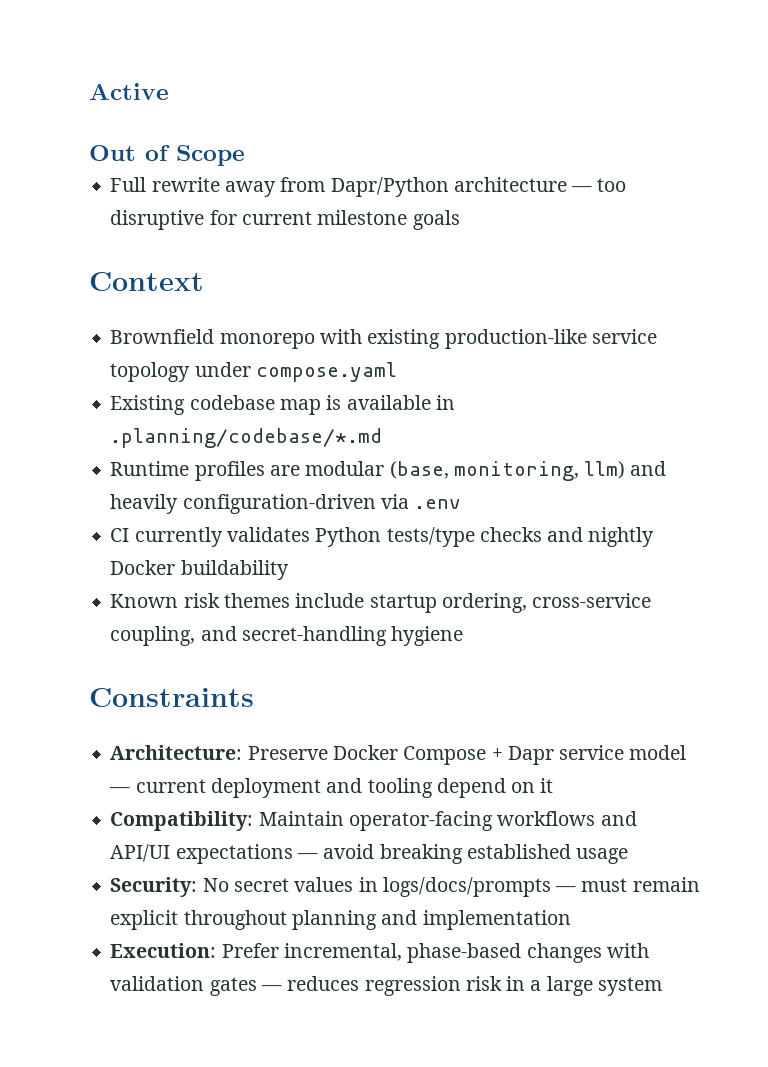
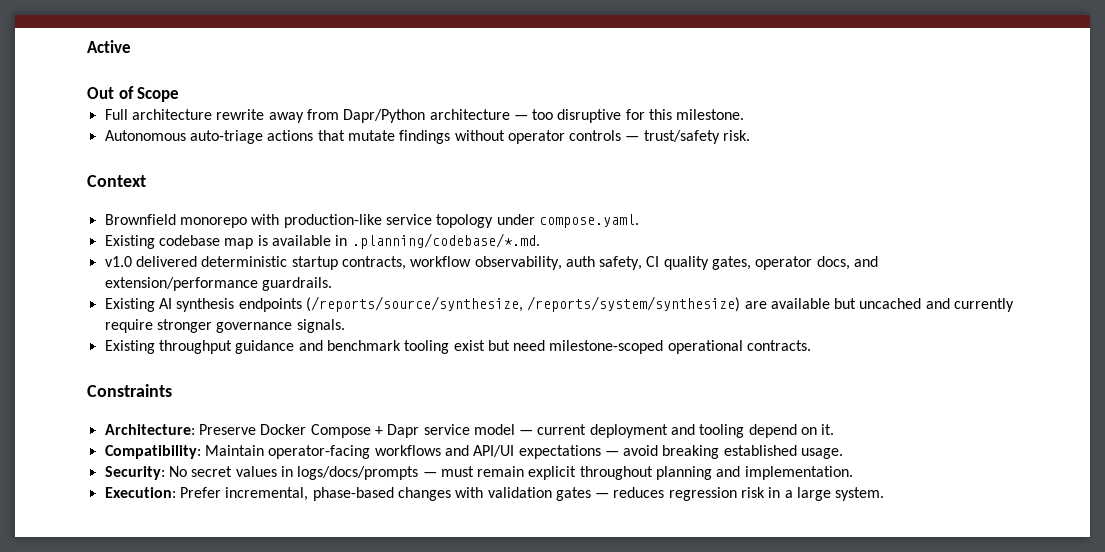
(147, 184) none -> [131,109,212,120] architecture
[241,210,460,230] current milestone goals -> [649,109,745,120] [104,130,751,144] this milestone. // Autonomous auto-triage actions that mutate findings without operator controls — trust/safety risk.
[367,329,441,349] existing -> (280, 219) none
[255,362,397,382] compose.yaml -> [538,214,639,228] compose.yaml.
[110,428,383,448] [110,461,667,481] [110,494,462,514] [110,527,655,547] [110,560,289,580] [110,593,652,613] [110,626,464,646] .planning/codebase/*.md // Runtime profiles are modular (base, monitoring, llm) and heavily configuration-driven via .env // CI currently validates Python tests/type checks and nightly Docker buildability // Known risk themes include startup ordering, cross-service coupling, and secret-handling hygiene -> [351,233,540,249] [104,256,879,270] [104,277,332,291] [104,296,1015,312] [104,319,345,333] [104,340,812,354] .planning/codebase/*.md. // v1.0 delivered deterministic startup contracts, workflow observability, auth safety, CI quality gates, operator docs, and extension/performance guardrails. // Existing AI synthesis endpoints (/reports/source/synthesize, /reports/system/synthesize) are available but uncached and currently require stronger governance signals. // Existing throughput guidance and benchmark tooling exist but need milestone-scoped operational contracts.
[540,778,554,793] it -> [821,424,835,435] it.
[576,848,629,864] usage -> [801,448,844,459] usage.
[422,910,571,930] implementation -> [744,466,853,480] implementation.
[597,977,662,996] system -> [835,487,885,501] system.

